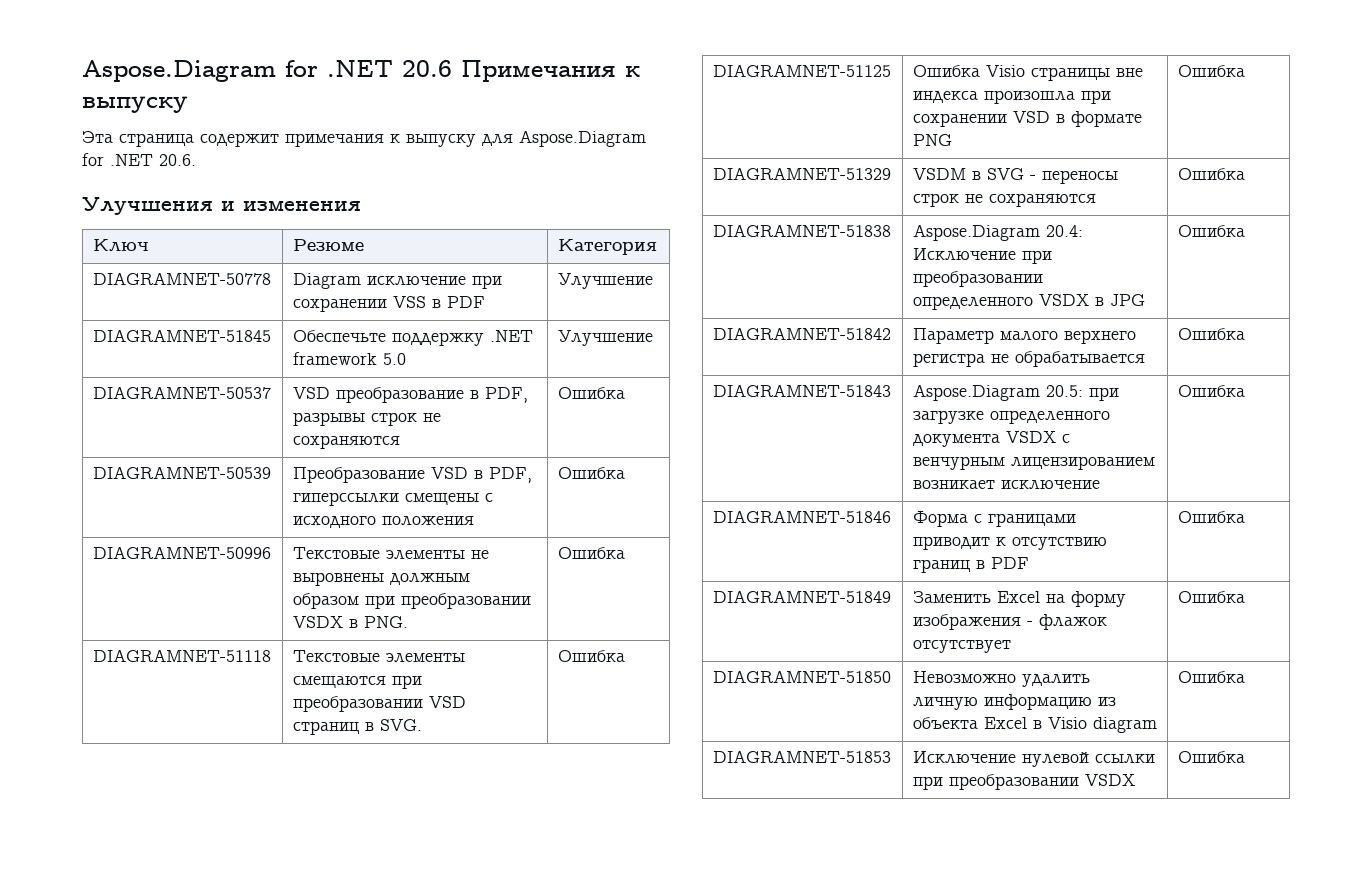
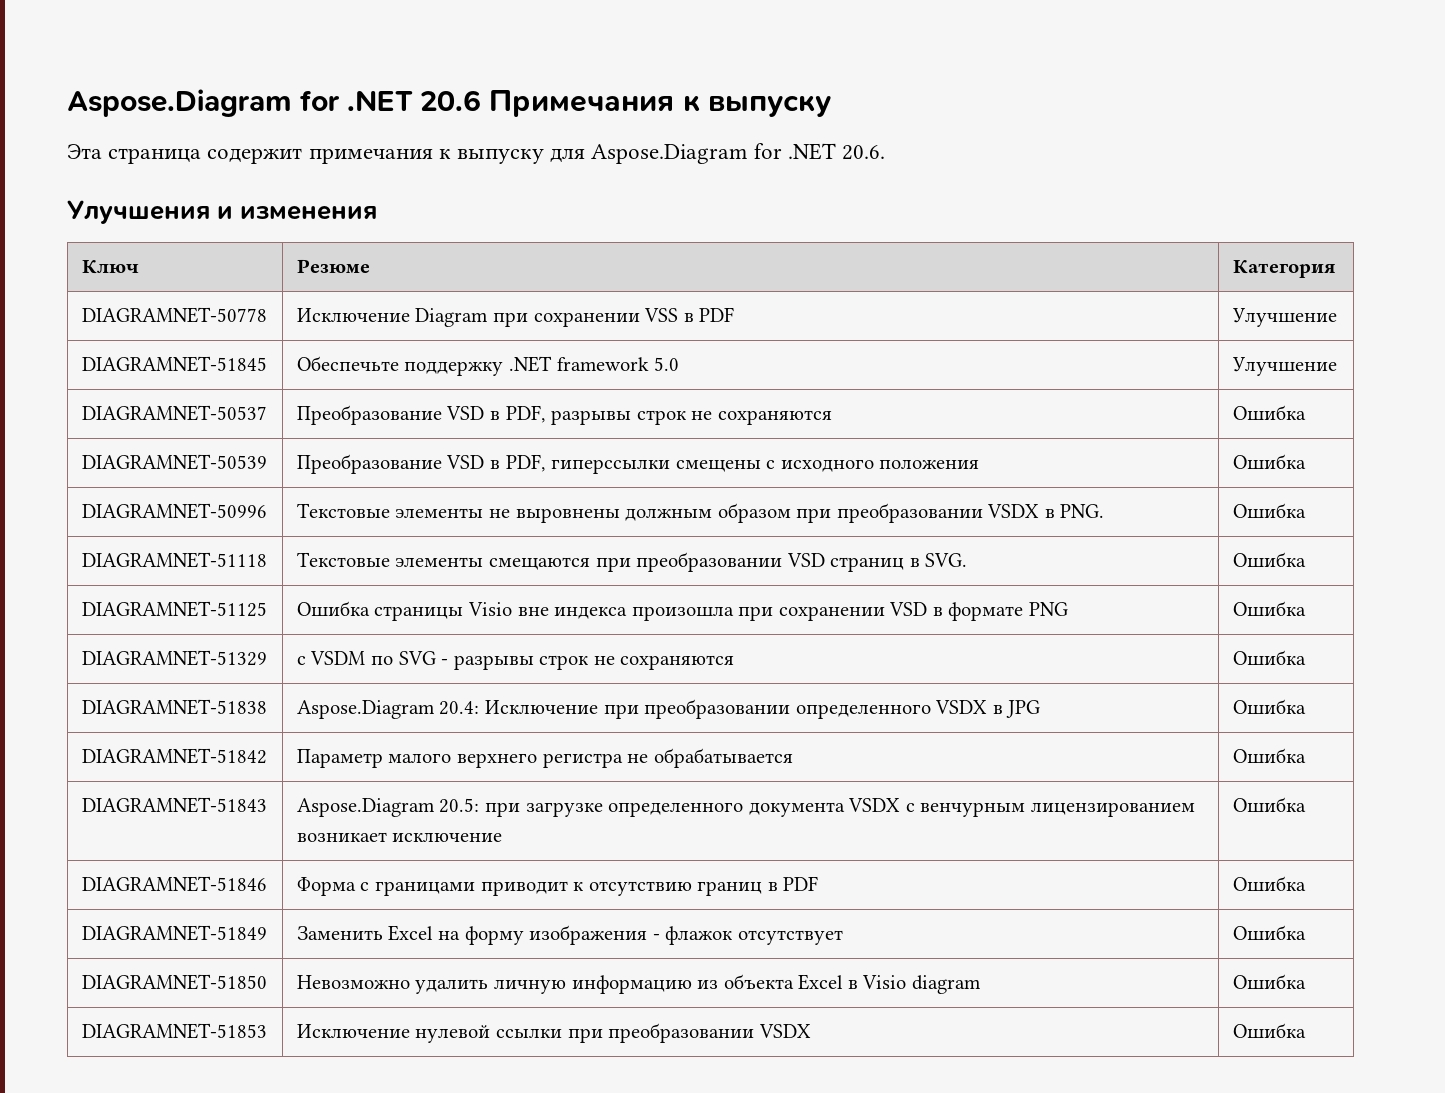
[292,273,466,289] Diagram исключение -> [296,308,489,327] Исключение Diagram
[292,387,464,403] VSD преобразование -> [296,405,485,425] Преобразование VSD
[985,65,1110,81] Visio страницы -> [374,602,512,621] страницы Visio
[912,168,981,180] VSDM в -> [296,651,393,665] с VSDM по
[1041,170,1118,184] переносы -> [453,655,534,670] разрывы

